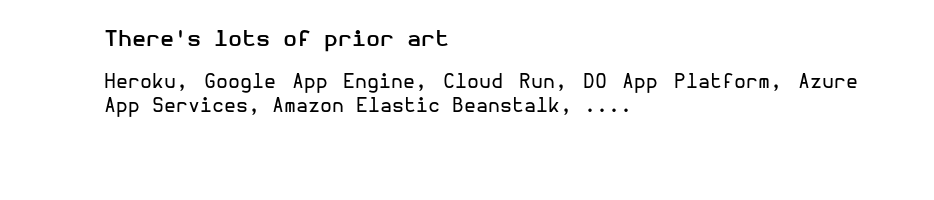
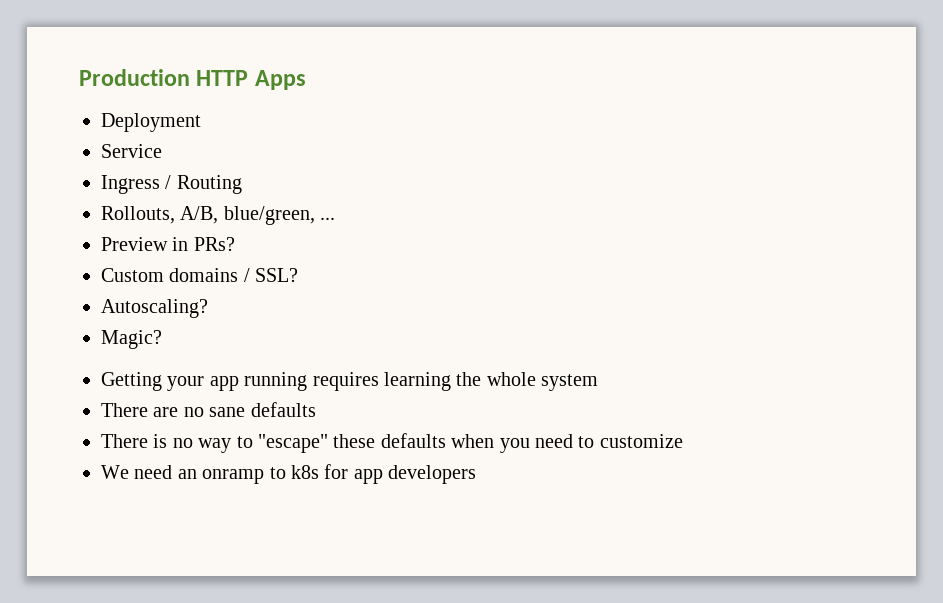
[104,29,449,52] [104,73,859,93] [104,97,632,117] There's lots of prior art // Heroku, Google App Engine, Cloud Run, DO App Platform, Azure App Services, Amazon Elastic Beanstalk, .... -> [79,69,306,90] [101,113,201,132] [101,144,162,158] [101,175,242,194] [101,206,336,225] [101,237,235,251] [101,268,299,282] [101,299,208,318] [101,330,162,349] [101,372,599,391] [101,402,316,417] [101,433,683,453] [101,464,477,484] Production HTTP Apps // Deployment // Service // Ingress / Routing // Rollouts, A/B, blue/green, ... // Preview in PRs? // Custom domains / SSL? // Autoscaling? // Magic? // Getting your app running requires learning the whole system // There are no sane defaults // There is no way to "escape" these defaults when you need to customize // We need an onramp to k8s for app developers

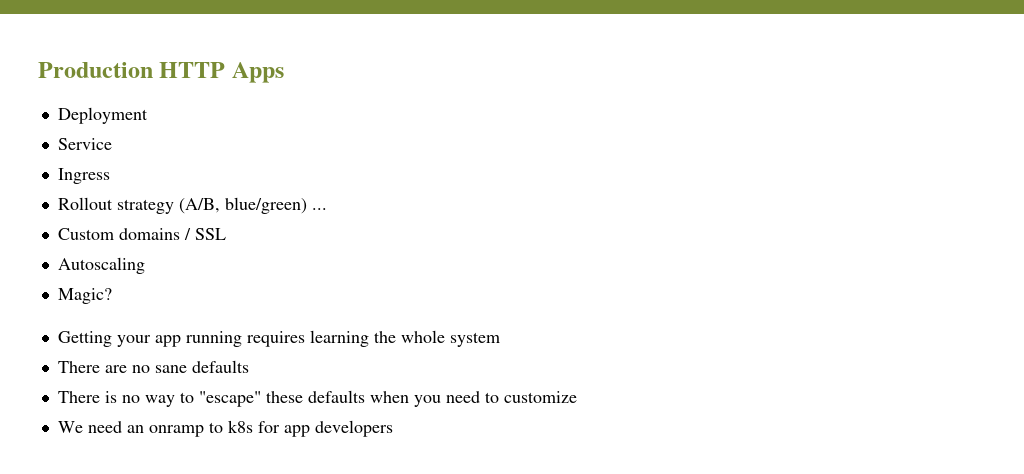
[165,175,242,194] [101,206,336,225] [101,237,235,251] / Routing // Rollouts, A/B, blue/green, ... // Preview in PRs? -> [57,197,327,214] // Rollout strategy (A/B, blue/green) ...
[255,268,299,282] [101,299,208,318] SSL? // Autoscaling? -> [194,228,226,240] [57,257,145,274] SSL // Autoscaling

